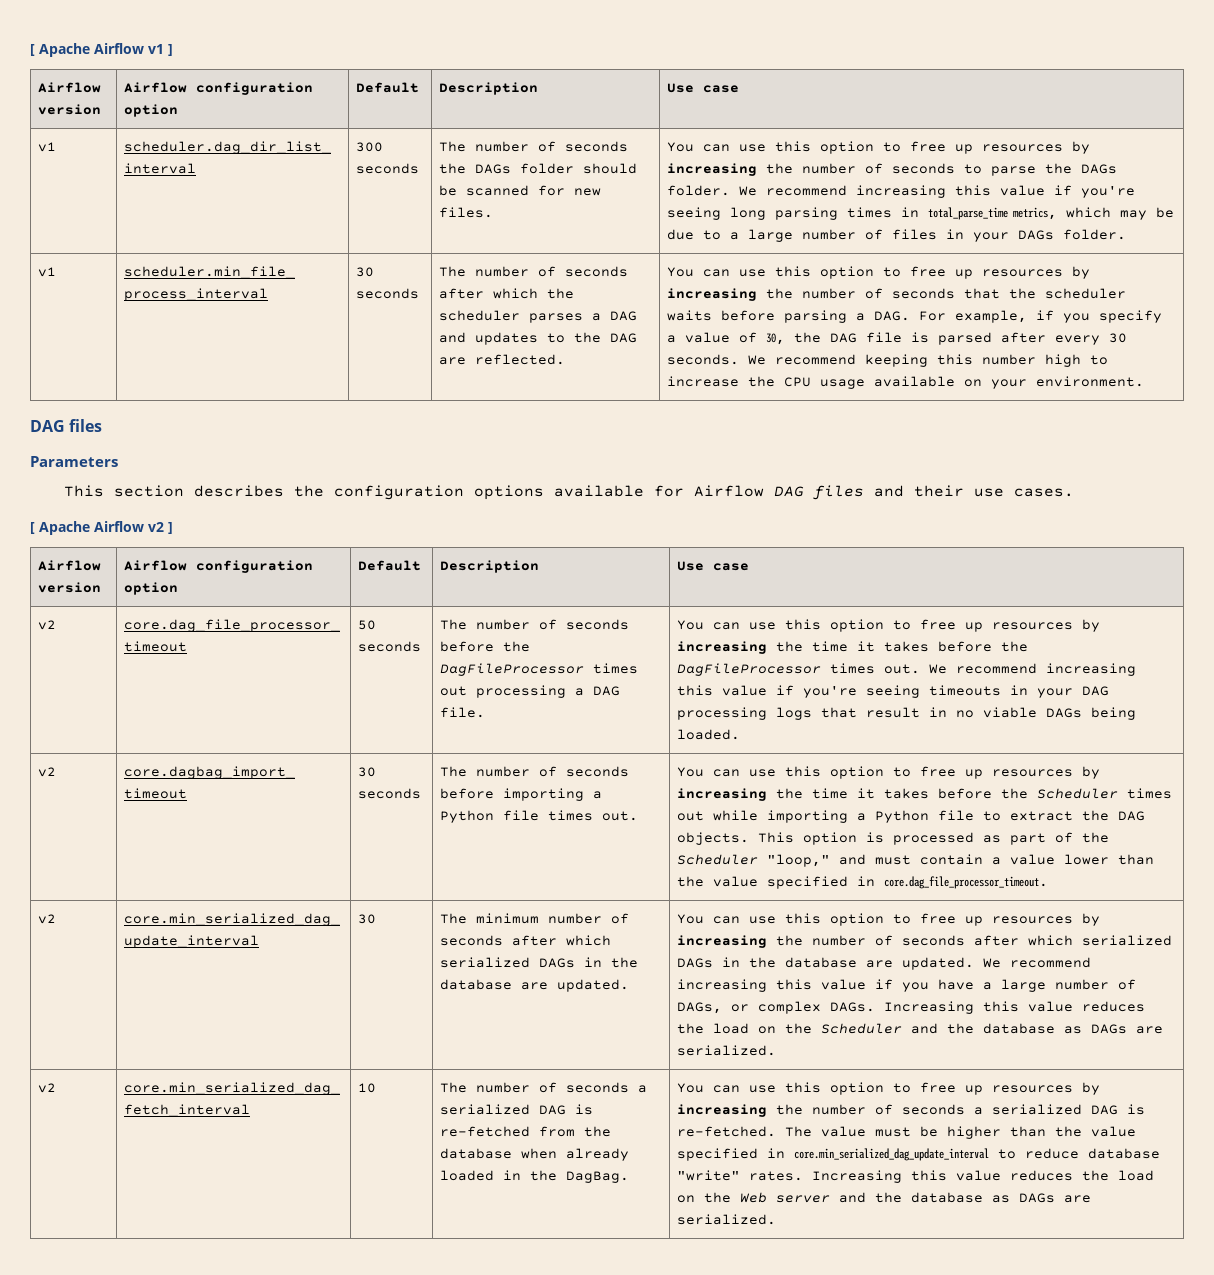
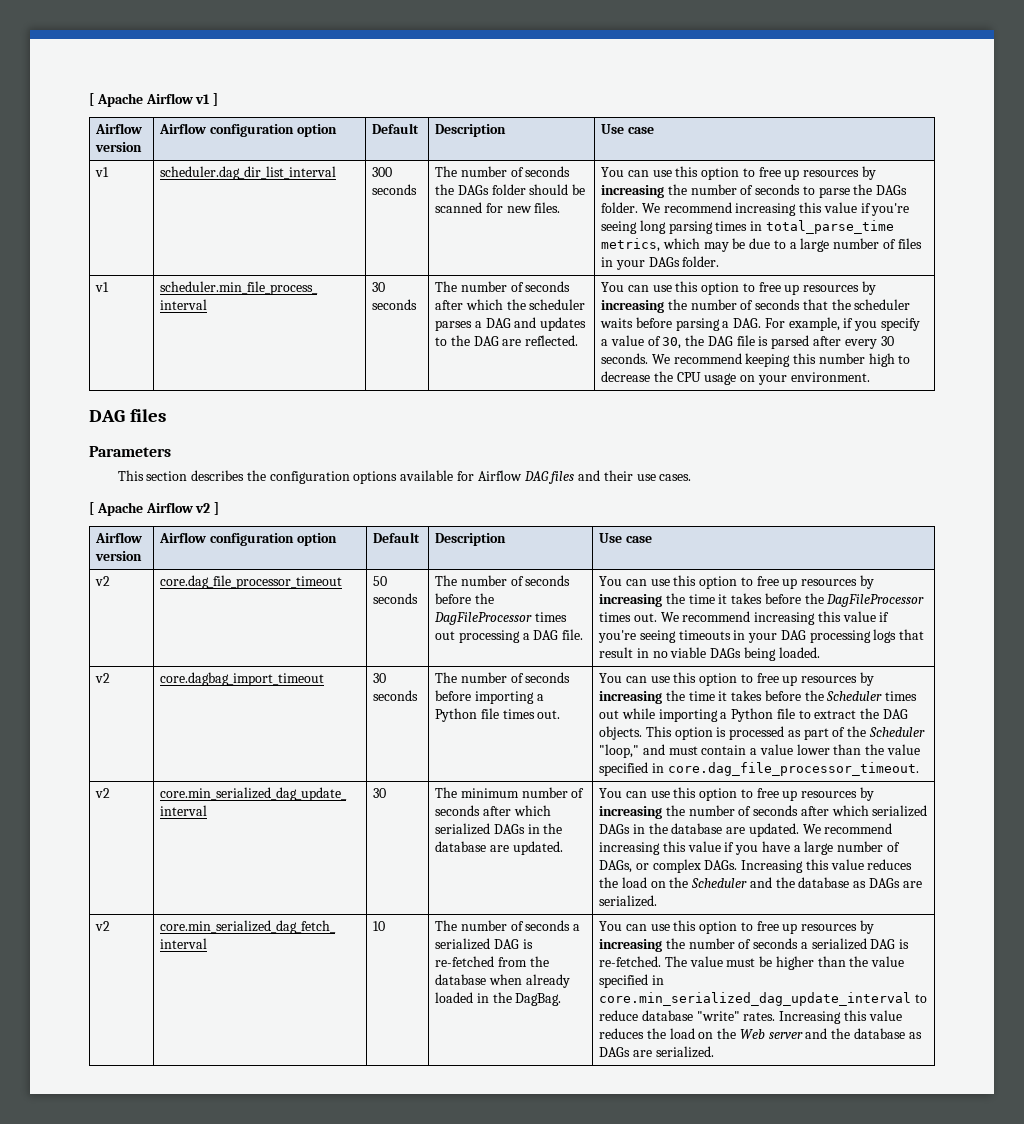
[666,376,739,387] increase -> [601,371,651,382] decrease
[873,376,955,387] available -> (737, 379) none

